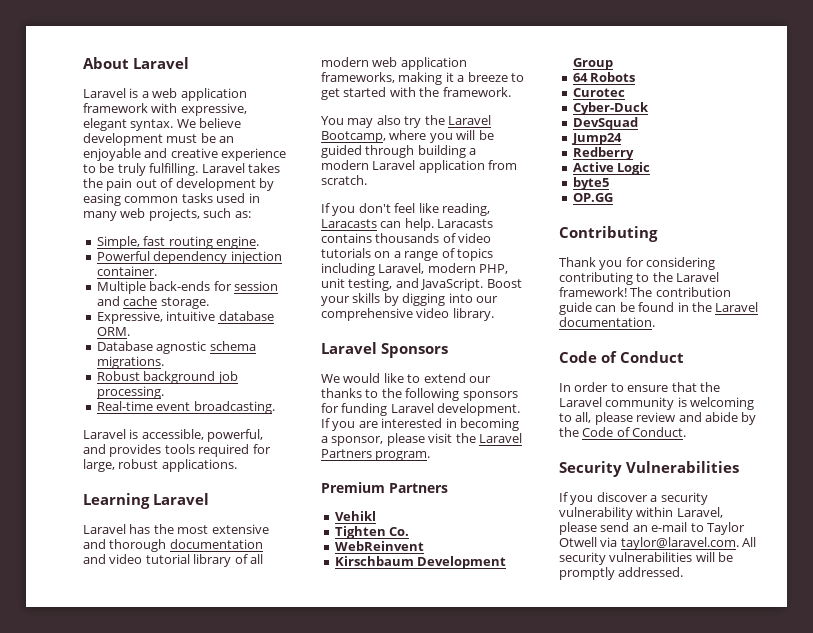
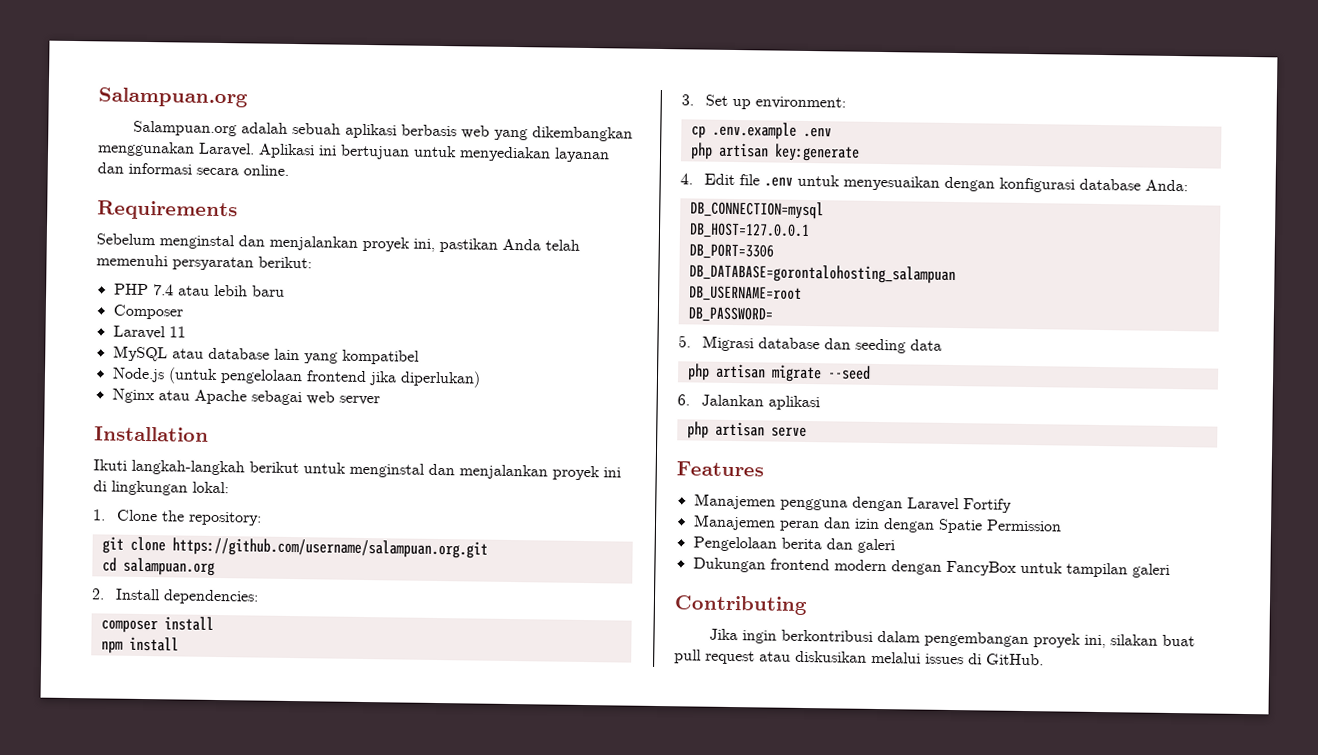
[83,57,189,69] [83,88,247,101] [83,103,247,116] [83,118,242,131] [83,133,235,146] [83,148,287,161] [83,163,280,176] [83,178,274,191] [83,193,260,206] [83,208,251,221] [96,236,259,249] [96,251,282,264] [96,266,157,276] [96,281,278,294] [96,296,209,309] [96,311,274,324] [96,327,130,336] [96,341,256,354] [96,356,164,369] [96,371,238,384] [96,386,164,399] [96,401,275,414] [83,429,264,442] [83,444,271,457] [83,459,237,472] [83,493,209,509] [83,524,269,534] [83,539,263,552] [83,554,263,567] [321,57,467,70] [321,72,524,85] [321,87,511,100] [321,115,491,128] [321,130,494,143] [321,145,477,158] [321,160,518,173] [321,175,367,185] [321,203,490,216] [321,218,494,231] [321,233,492,243] [321,248,493,261] [321,263,509,276] [321,278,522,291] [321,293,498,306] [321,308,494,321] [321,342,448,358] [321,373,491,383] [321,388,518,401] [321,403,521,416] [321,418,519,431] [321,433,522,446] [321,449,431,461] [321,482,448,493] [334,511,376,521] [334,526,410,539] [334,541,424,551] [334,556,507,569] [572,58,613,70] [572,72,636,82] [572,88,625,97] [572,102,649,115] [572,117,638,130] [571,133,622,145] [572,147,634,160] [572,162,651,175] [572,177,609,190] [572,193,613,202] [559,226,658,242] [559,257,716,270] [559,272,720,285] [559,287,731,297] [559,302,759,315] [559,317,655,327] [559,351,684,363] [559,382,720,392] [559,397,755,410] [559,412,757,425] [559,427,687,437] [559,461,739,477] [559,492,708,505] [559,507,723,520] [559,522,745,535] [559,537,757,550] [559,552,734,565] [559,567,684,580] About Laravel // Laravel is a web application framework with expressive, elegant syntax. We believe development must be an enjoyable and creative experience to be truly fulfilling. Laravel takes the pain out of development by easing common tasks used in many web projects, such as: // Simple, fast routing engine. // Powerful dependency injection container. // Multiple back-ends for session and cache storage. // Expressive, intuitive database ORM. // Database agnostic schema migrations. // Robust background job processing. // Real-time event broadcasting. // Laravel is accessible, powerful, and provides tools required for large, robust applications. // Learning Laravel // Laravel has the most extensive and thorough documentation and video tutorial library of all modern web application frameworks, making it a breeze to get started with the framework. // You may also try the Laravel Bootcamp, where you will be guided through building a modern Laravel application from scratch. // If you don't feel like reading, Laracasts can help. Laracasts contains thousands of video tutorials on a range of topics including Laravel, modern PHP, unit testing, and JavaScript. Boost your skills by digging into our comprehensive video library. // Laravel Sponsors // We would like to extend our thanks to the following sponsors for funding Laravel development. If you are interested in becoming a sponsor, please visit the Laravel Partners program. // Premium Partners // Vehikl // Tighten Co. // WebReinvent // Kirschbaum Development Group // 64 Robots // Curotec // Cyber-Duck // DevSquad // Jump24 // Redberry // Active Logic // byte5 // OP.GG // Contributing // Thank you for considering contributing to the Laravel framework! The contribution guide can be found in the Laravel documentation. // Code of Conduct // In order to ensure that the Laravel community is welcoming to all, please review and abide by the Code of Conduct. // Security Vulnerabilities // If you discover a security vulnerability within Laravel, please send an e-mail to Taylor Otwell via taylor@laravel.com. All security vulnerabilities will be promptly addressed. -> [98,87,248,108] [133,120,634,142] [97,141,610,163] [97,162,289,176] [97,200,238,221] [96,233,580,253] [96,254,312,271] [113,283,285,297] [112,304,183,320] [112,325,186,340] [112,345,420,365] [111,367,481,388] [111,388,380,406] [94,426,209,442] [93,459,621,481] [93,480,229,496] [93,509,262,526] [101,536,488,559] [101,557,215,576] [91,588,259,605] [100,616,214,634] [100,636,179,654] [681,94,846,110] [690,121,832,140] [689,142,860,162] [680,173,1188,193] [689,200,824,220] [688,222,810,240] [688,243,774,260] [688,263,956,285] [688,285,802,302] [687,306,773,323] [678,335,942,354] [686,363,871,383] [677,394,820,411] [686,421,807,439] [676,461,764,477] [693,493,1012,513] [692,514,1062,534] [692,536,895,554] [692,557,1170,578] [674,595,808,616] [709,628,1196,649] [674,649,1044,666] Salampuan.org // Salampuan.org adalah sebuah aplikasi berbasis web yang dikembangkan menggunakan Laravel. Aplikasi ini bertujuan untuk menyediakan layanan dan informasi secara online. // Requirements // Sebelum menginstal dan menjalankan proyek ini, pastikan Anda telah memenuhi persyaratan berikut: // PHP 7.4 atau lebih baru // Composer // Laravel 11 // MySQL atau database lain yang kompatibel // Node.js (untuk pengelolaan frontend jika diperlukan) // Nginx atau Apache sebagai web server // Installation // Ikuti langkah-langkah berikut untuk menginstal dan menjalankan proyek ini di lingkungan lokal: // 1. Clone the repository: // git clone https://github.com/username/salampuan.org.git // cd salampuan.org // 2. Install dependencies: // composer install // npm install // 3. Set up environment: // cp .env.example .env // php artisan key:generate // 4. Edit file .env untuk menyesuaikan dengan konfigurasi database Anda: // DB_CONNECTION=mysql // DB_HOST=127.0.0.1 // DB_PORT=3306 // DB_DATABASE=gorontalohosting_salampuan // DB_USERNAME=root // DB_PASSWORD= // 5. Migrasi database dan seeding data // php artisan migrate --seed // 6. Jalankan aplikasi // php artisan serve // Features // Manajemen pengguna dengan Laravel Fortify // Manajemen peran dan izin dengan Spatie Permission // Pengelolaan berita dan galeri // Dukungan frontend modern dengan FancyBox untuk tampilan galeri // Contributing // Jika ingin berkontribusi dalam pengembangan proyek ini, silakan buat pull request atau diskusikan melalui issues di GitHub.

